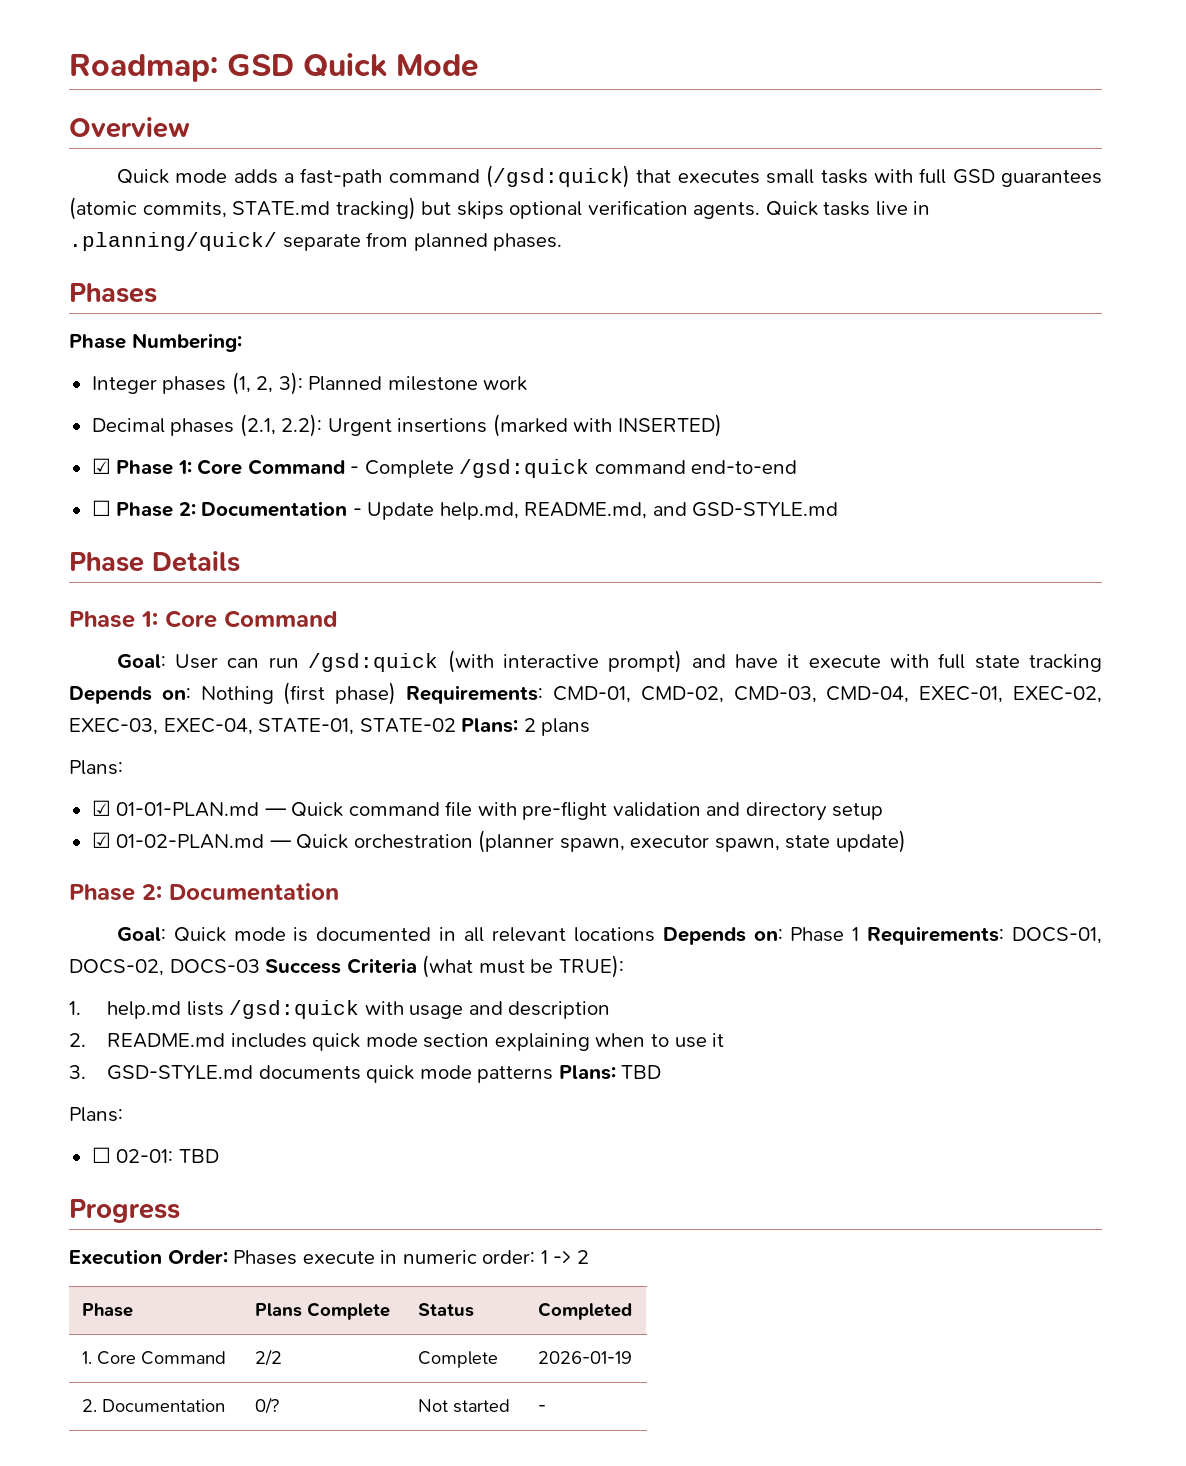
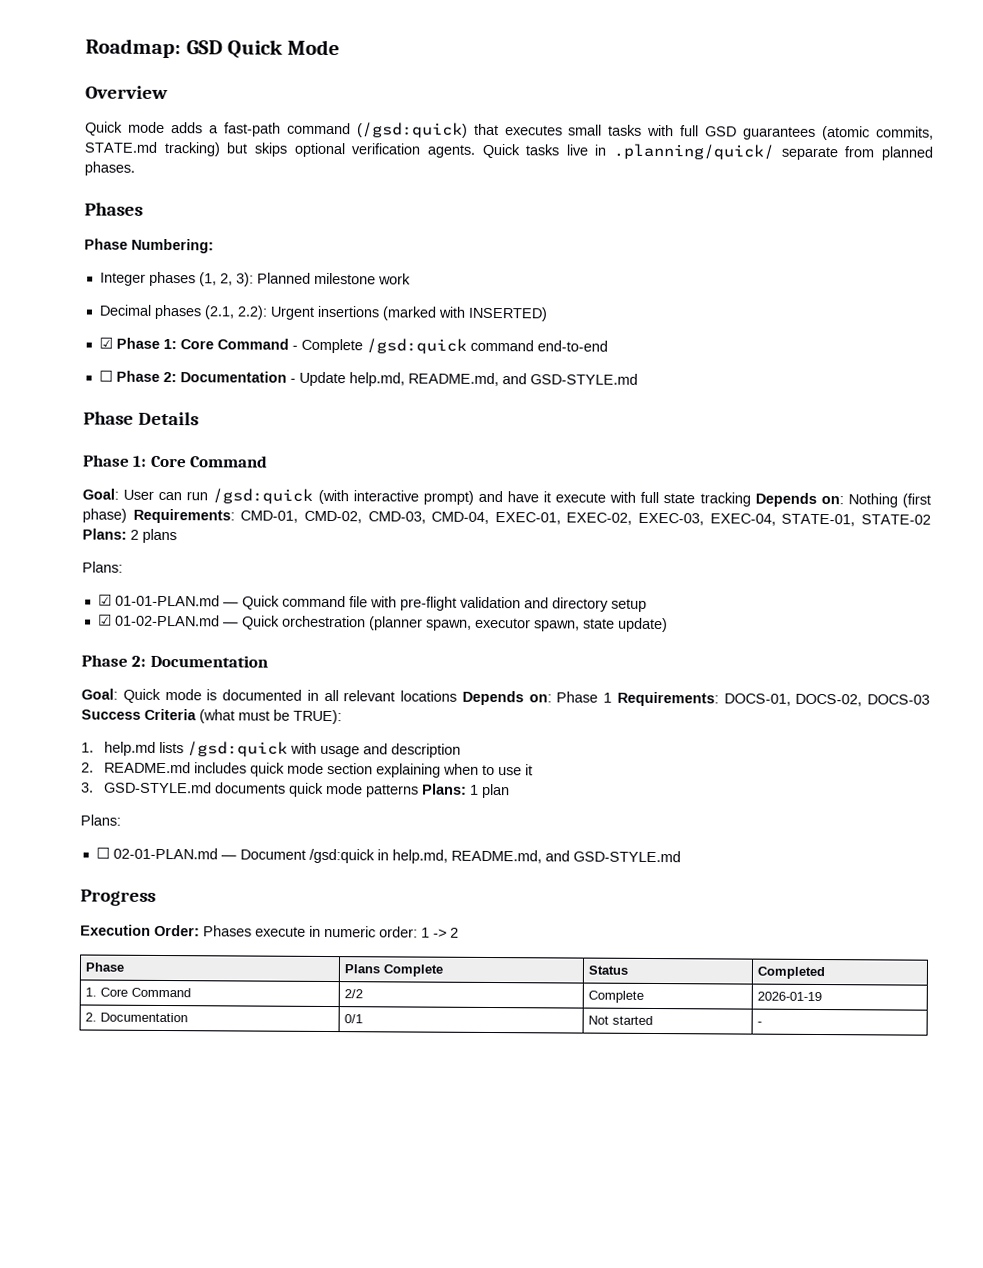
[621,1065,662,1079] TBD -> [469,783,510,799] 1 plan
[116,1149,219,1163] 02-01: TBD -> [112,847,681,864] 02-01-PLAN.md — Document /gsd:quick in help.md, README.md, and GSD-STYLE.md
[254,1397,279,1414] 0/? -> [343,1014,363,1024] 0/1

